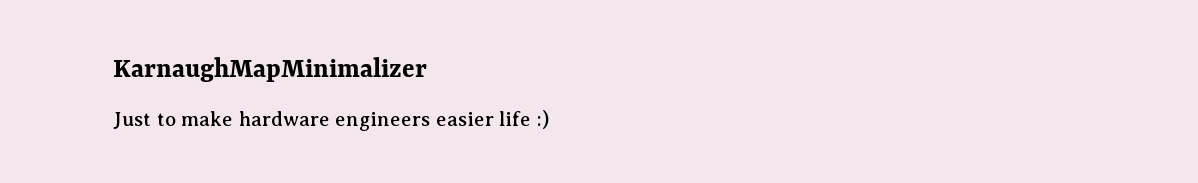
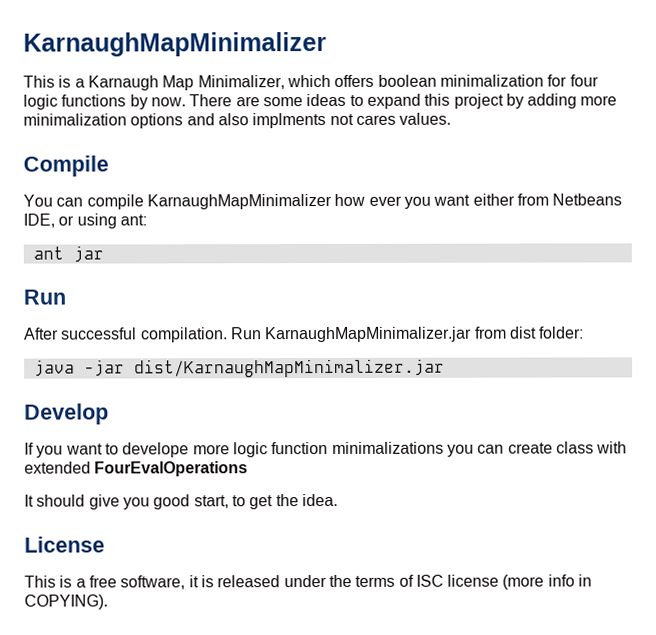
[113,110,549,131] Just to make hardware engineers easier life :) -> [23,74,599,91] [23,93,618,110] [23,112,452,129] [23,155,109,177] [23,193,623,210] [23,213,147,229] [32,245,104,263] [23,289,66,305] [24,326,585,343] [33,358,445,378] [24,403,109,425] [24,441,628,458] [24,461,249,477] [24,493,338,510] [24,536,105,553] [24,574,593,590] [24,594,108,610] This is a Karnaugh Map Minimalizer, which offers boolean minimalization for four logic functions by now. There are some ideas to expand this project by adding more minimalization options and also implments not cares values. // Compile // You can compile KarnaughMapMinimalizer how ever you want either from Netbeans IDE, or using ant: // ant jar // Run // After successful compilation. Run KarnaughMapMinimalizer.jar from dist folder: // java -jar dist/KarnaughMapMinimalizer.jar // Develop // If you want to develope more logic function minimalizations you can create class with extended FourEvalOperations // It should give you good start, to get the idea. // License // This is a free software, it is released under the terms of ISC license (more info in COPYING).

